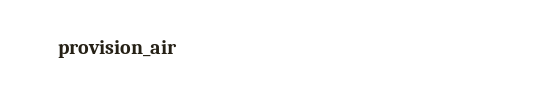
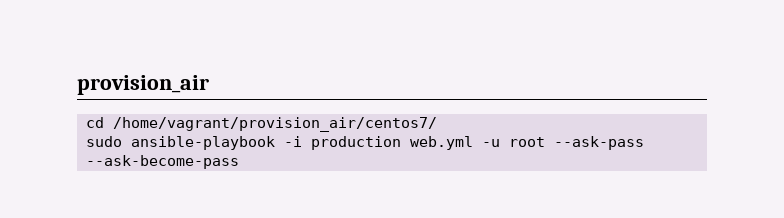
(177, 49) none -> [86,117,438,132] [86,136,645,150] [86,155,240,169] // cd /home/vagrant/provision_air/centos7/ // sudo ansible-playbook -i production web.yml -u root --ask-pass --ask-become-pass

